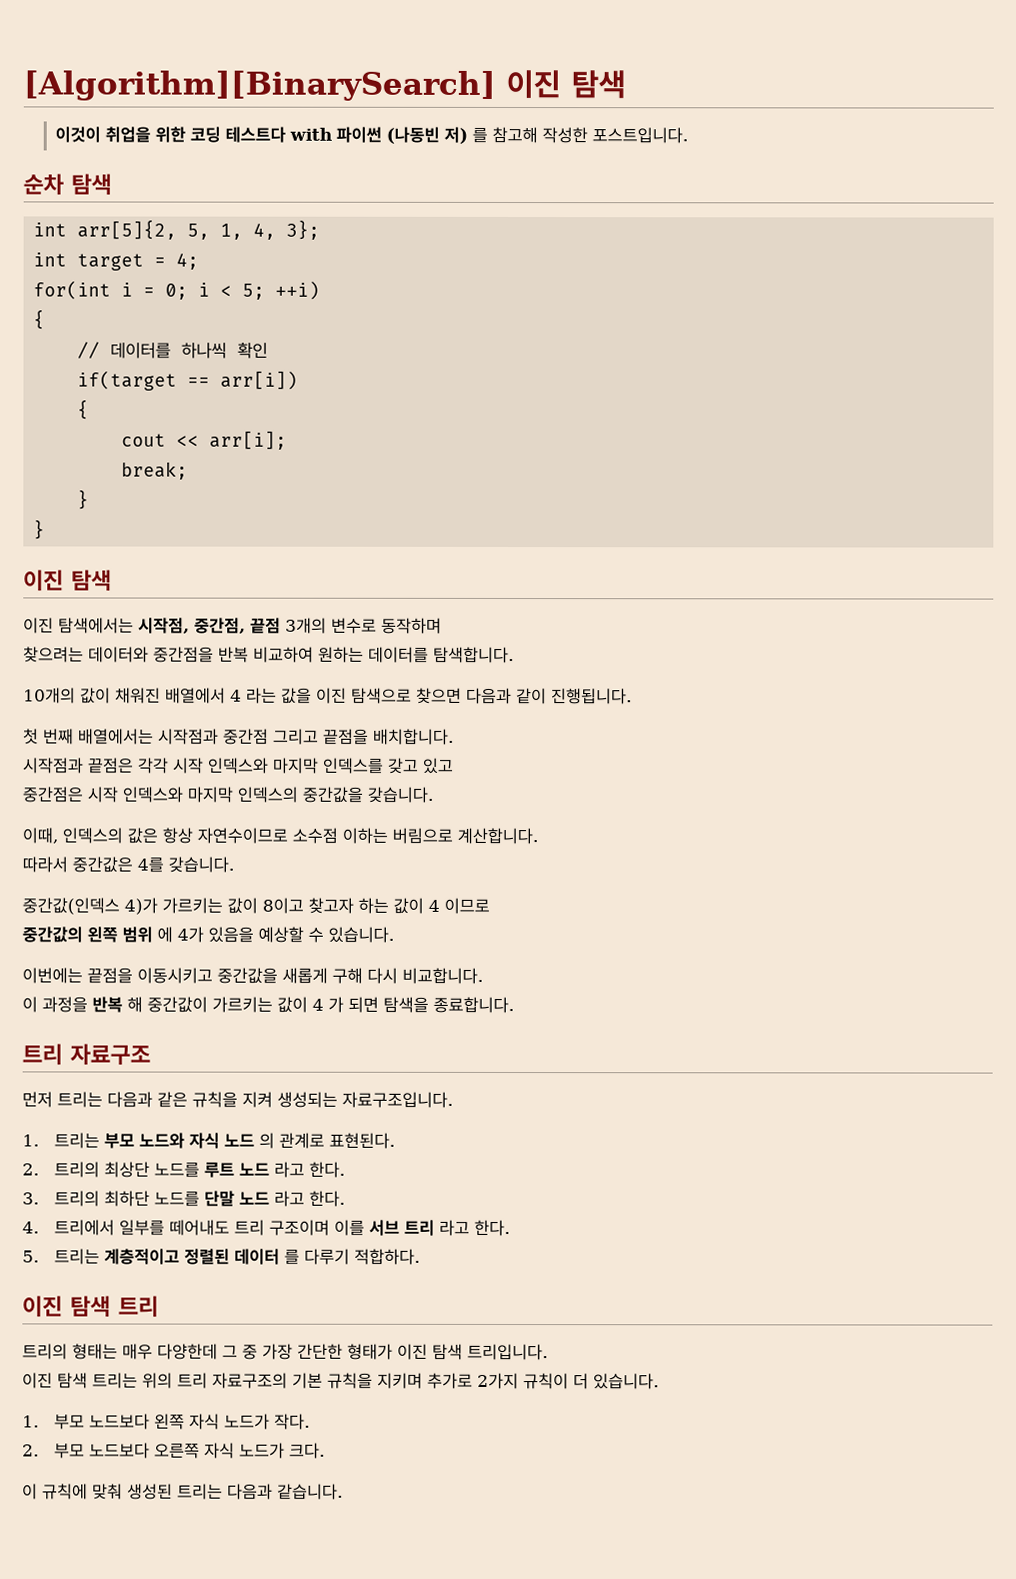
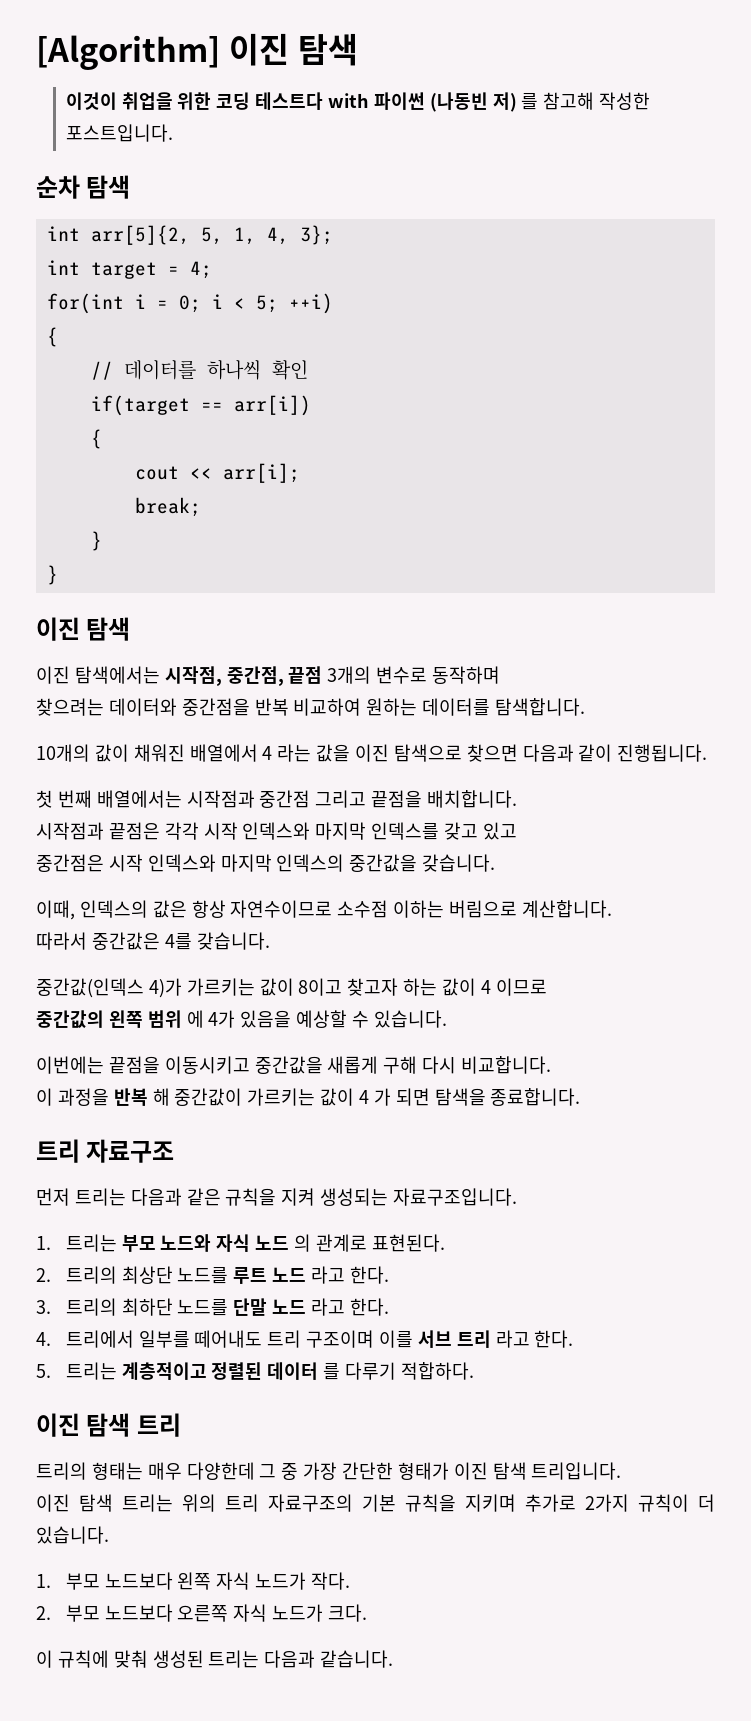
[23,70,496,101] [Algorithm][BinarySearch] -> [36,35,220,70] [Algorithm]

